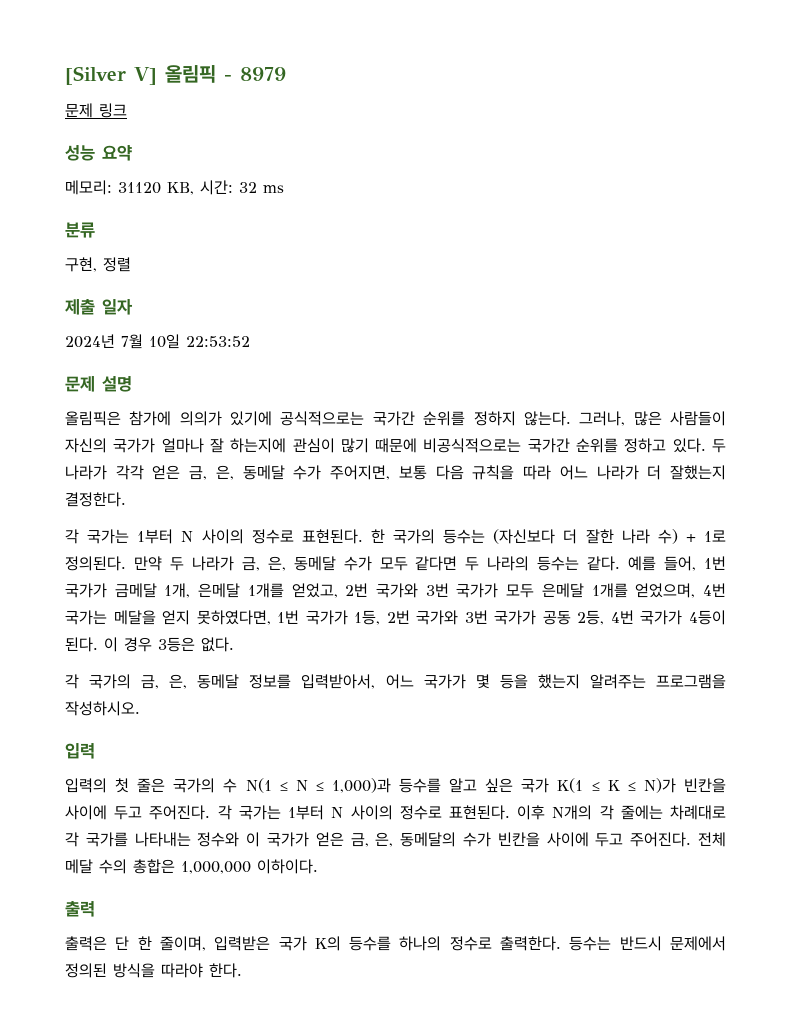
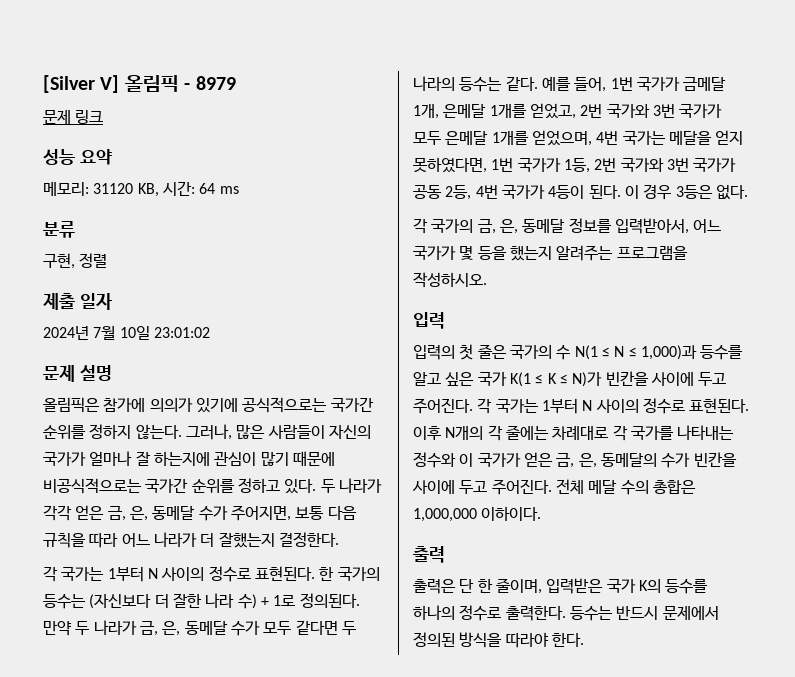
[239,182,257,193] 32 -> [199,183,216,194] 64
[186,336,250,347] 22:53:52 -> [153,327,210,338] 23:01:02

